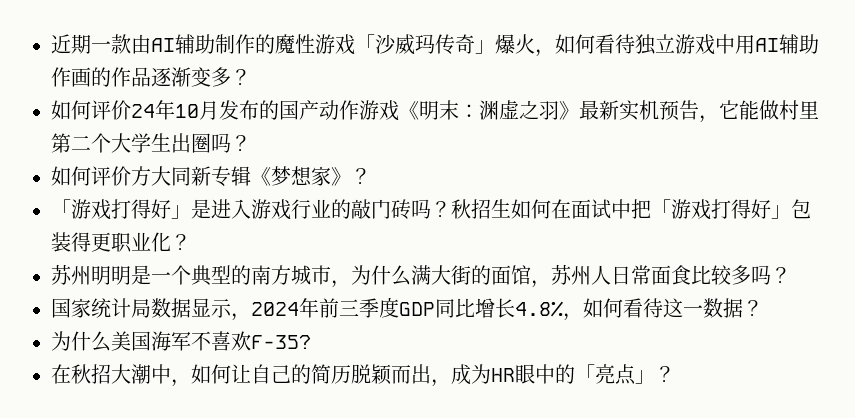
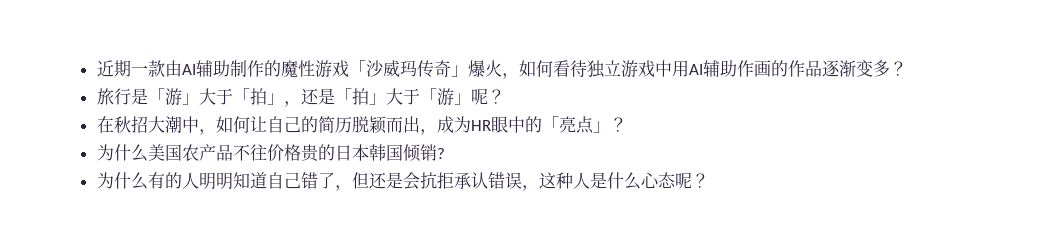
[51,100,819,123] [51,133,251,153] [51,166,371,187] [51,199,811,220] [51,232,191,253] [51,264,791,288] [51,297,763,321] [51,331,311,352] 如何评价24年10月发布的国产动作游戏《明末：渊虚之羽》最新实机预告，它能做村里第二个大学生出圈吗？ // 如何评价方大同新专辑《梦想家》？ // 「游戏打得好」是进入游戏行业的敲门砖吗？秋招生如何在面试中把「游戏打得好」包装得更职业化？ // 苏州明明是一个典型的南方城市，为什么满大街的面馆，苏州人日常面食比较多吗？ // 国家统计局数据显示，2024年前三季度GDP同比增长4.8%，如何看待这一数据？ // 为什么美国海军不喜欢F-35? -> [96,88,505,107] 旅行是「游」大于「拍」，还是「拍」大于「游」呢？
(675, 374) none -> [96,144,445,162] [96,172,709,191] // 为什么美国农产品不往价格贵的日本韩国倾销? // 为什么有的人明明知道自己错了，但还是会抗拒承认错误，这种人是什么心态呢？

